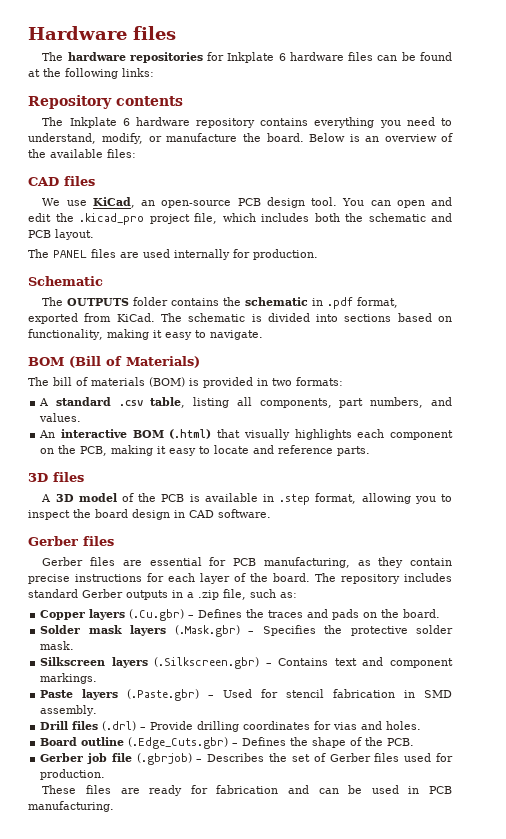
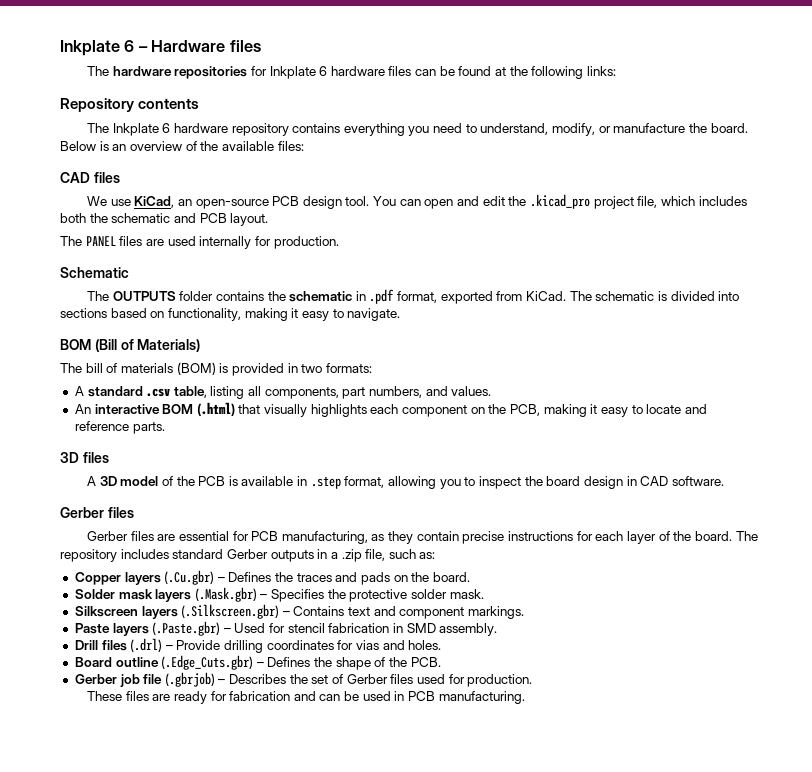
(28, 33) none -> [60,40,148,56] Inkplate 6 –

